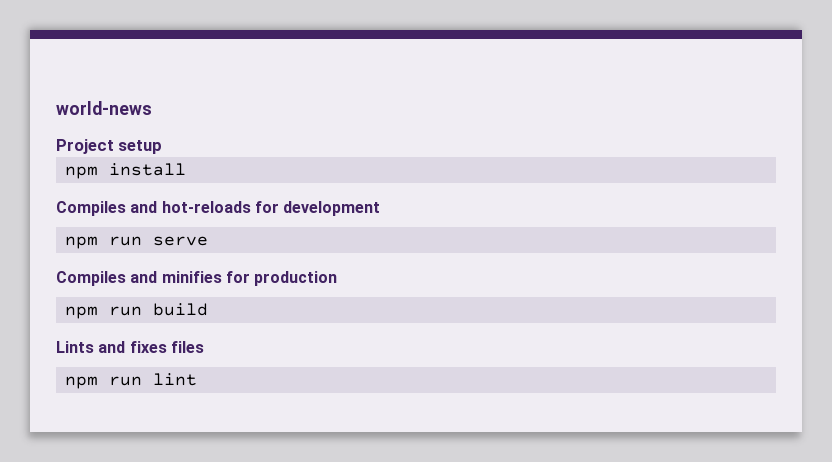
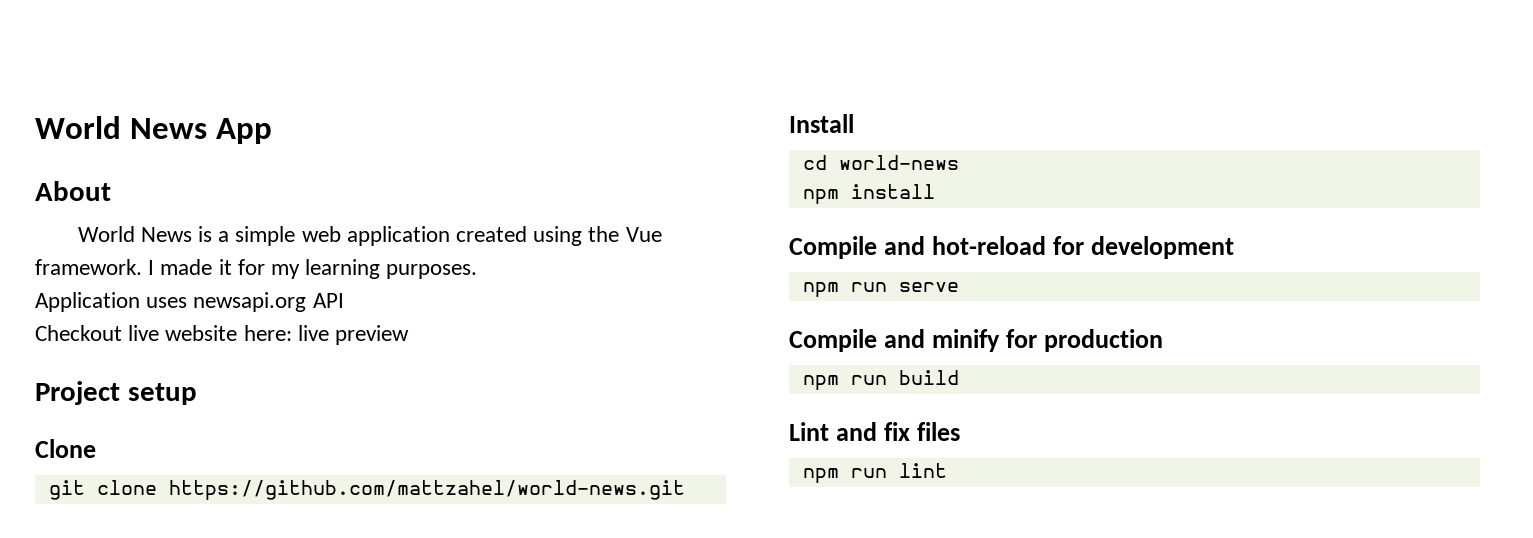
[56,101,152,115] [56,139,163,154] world-news // Project setup -> [35,116,272,144] [35,181,111,201] [77,226,662,246] [35,259,478,279] [35,292,344,312] [35,325,410,345] [35,381,197,405] [35,439,96,458] [48,480,685,500] [789,114,854,133] [802,155,959,170] World News App // About // World News is a simple web application created using the Vue framework. I made it for my learning purposes. // Application uses newsapi.org API // Checkout live website here: live preview // Project setup // Clone // git clone https://github.com/mattzahel/world-news.git // Install // cd world-news
[56,201,251,216] Compiles and hot-reloads -> [789,236,1047,259] Compile and hot-reload
[56,271,222,286] Compiles and minifies -> [789,329,1001,352] Compile and minify
[56,341,167,353] Lints and fixes -> [789,422,911,441] Lint and fix

